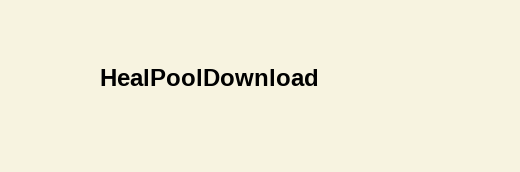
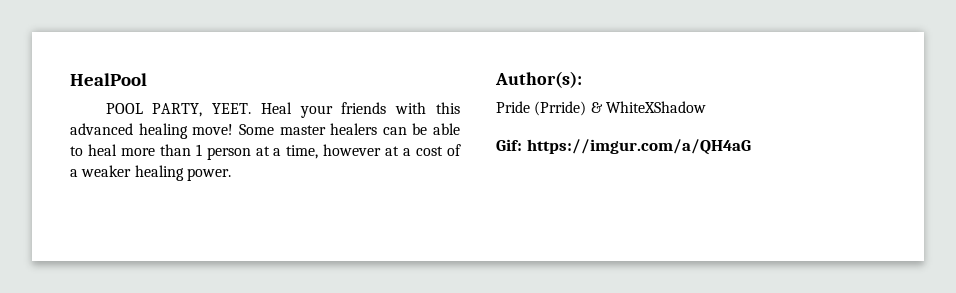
[100,69,319,86] HealPoolDownload -> [70,73,147,86] [105,102,461,118] [70,123,460,139] [70,144,461,160] [70,165,231,181] [495,71,582,88] [496,101,706,116] [496,139,751,155] HealPool // POOL PARTY, YEET. Heal your friends with this advanced healing move! Some master healers can be able to heal more than 1 person at a time, however at a cost of a weaker healing power. // Author(s): // Pride (Prride) & WhiteXShadow // Gif: https://imgur.com/a/QH4aG

